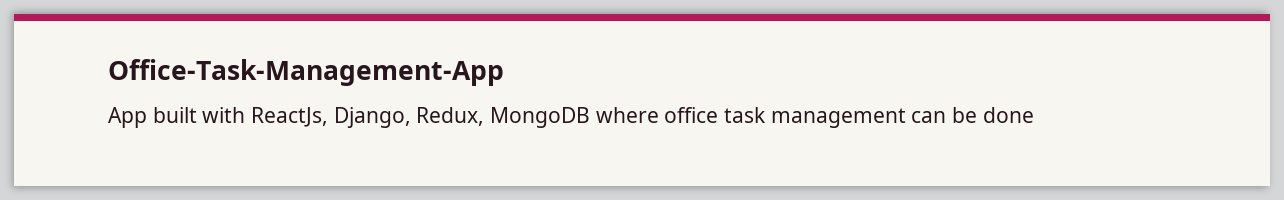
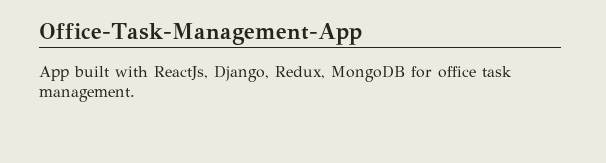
[595,107,659,123] where -> [411,66,432,78] for
[770,107,1034,128] management can be done -> [39,88,135,102] management.

